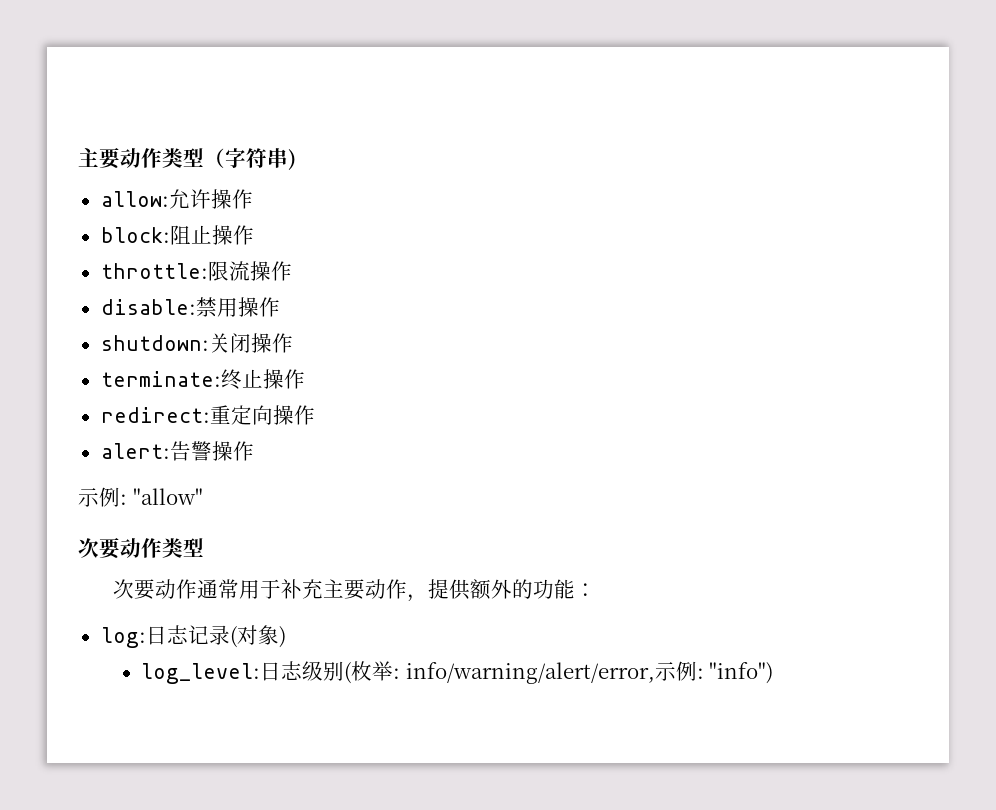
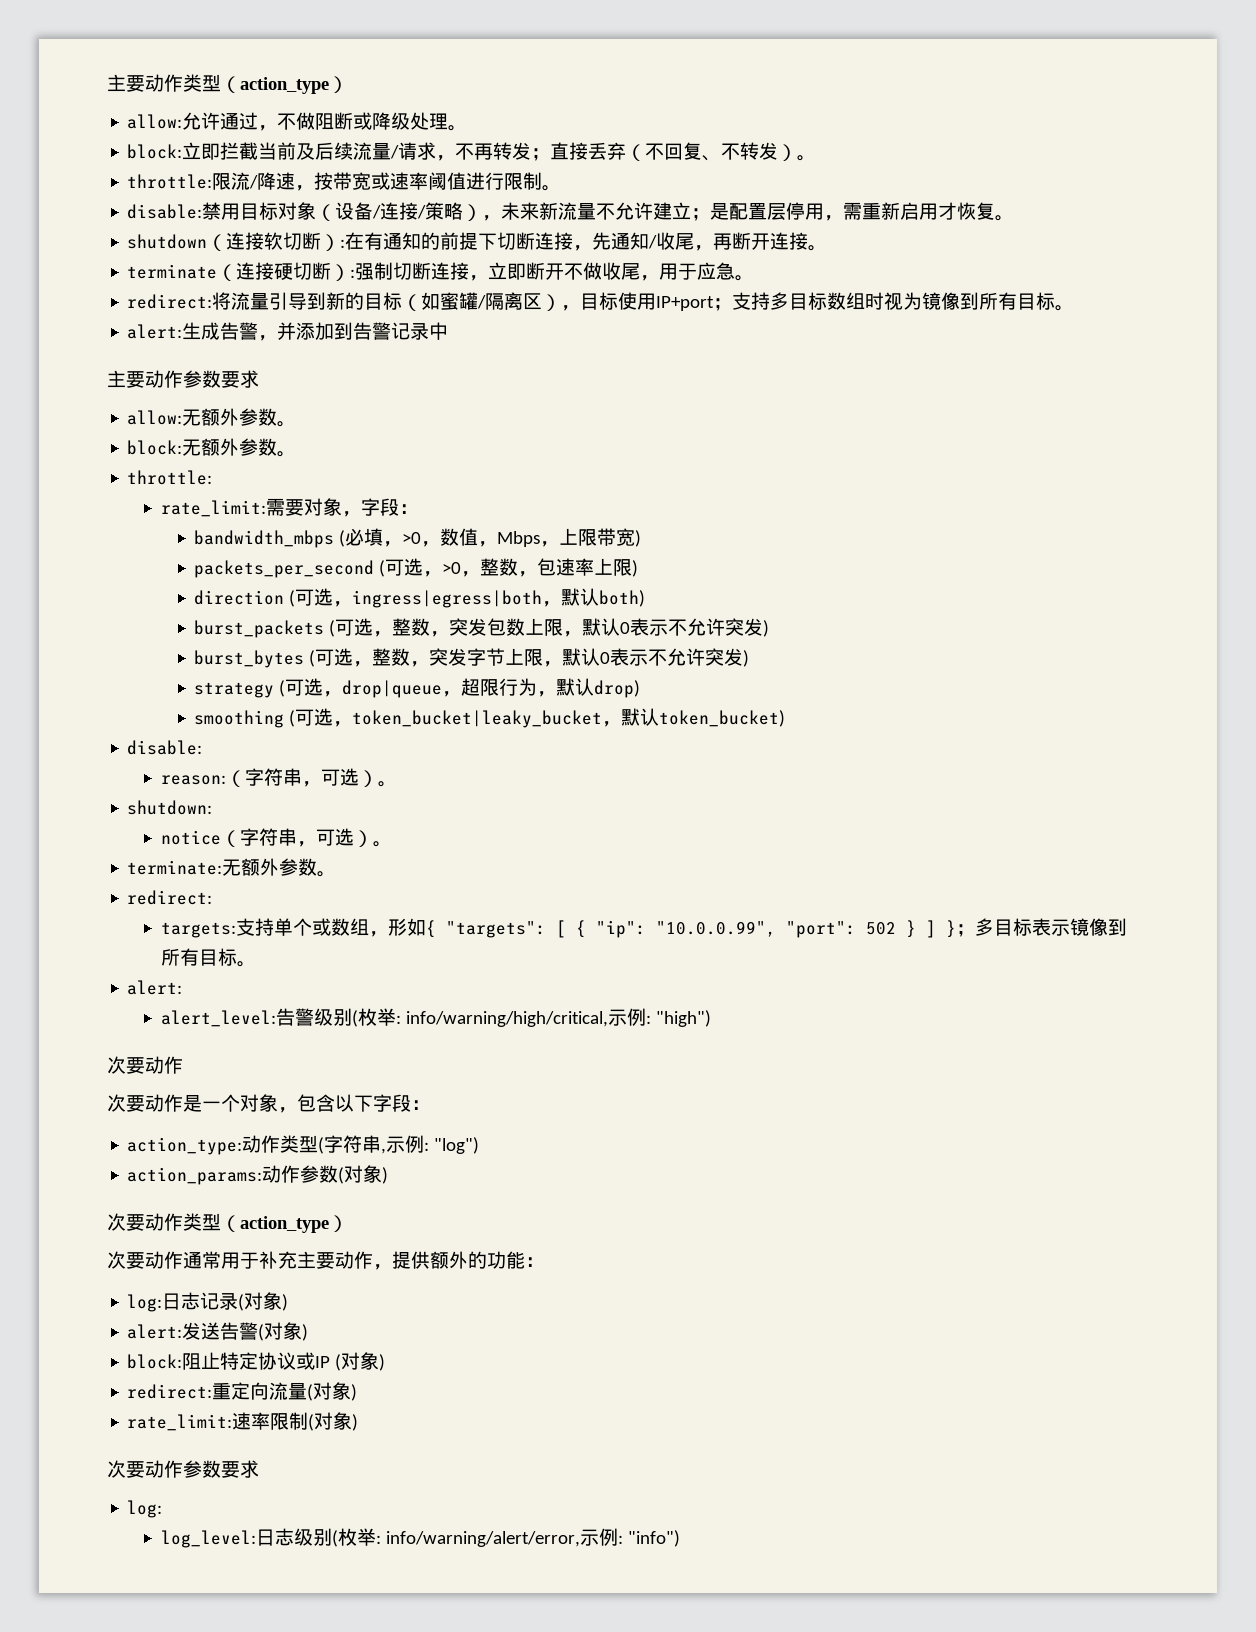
[225,148,296,171] [100,189,253,209] [100,225,254,245] [100,261,292,281] [100,297,280,317] [100,333,293,353] [100,369,305,390] [100,405,315,425] [100,441,254,461] [78,487,203,507] 字符串) // allow:允许操作 // block:阻止操作 // throttle:限流操作 // disable:禁用操作 // shutdown:关闭操作 // terminate:终止操作 // redirect:重定向操作 // alert:告警操作 // 示例: "allow" -> [240,76,348,94] [127,112,468,131] [127,142,817,161] [127,172,562,191] [127,202,1015,221] [127,232,828,251] [127,262,755,281] [127,292,1075,311] [127,322,449,341] [107,370,259,388] [127,408,297,427] [127,438,297,457] [127,470,213,485] [160,498,418,517] [194,528,642,548] [194,558,639,578] [194,588,646,608] [194,618,770,638] [194,648,750,668] [194,678,641,698] [194,708,786,728] [127,740,203,755] [160,768,397,787] [127,800,213,815] [160,828,392,847] [127,858,337,877] [127,890,213,905] [160,918,1127,938] [160,948,256,967] [127,980,183,995] [160,1008,711,1027] [107,1056,183,1074] [107,1094,430,1113] [127,1135,480,1155] [127,1165,389,1185] action_type） // allow:允许通过，不做阻断或降级处理。 // block:立即拦截当前及后续流量/请求，不再转发；直接丢弃（不回复、不转发）。 // throttle:限流/降速，按带宽或速率阈值进行限制。 // disable:禁用目标对象（设备/连接/策略），未来新流量不允许建立；是配置层停用，需重新启用才恢复。 // shutdown（连接软切断）:在有通知的前提下切断连接，先通知/收尾，再断开连接。 // terminate（连接硬切断）:强制切断连接，立即断开不做收尾，用于应急。 // redirect:将流量引导到新的目标（如蜜罐/隔离区），目标使用IP+port；支持多目标数组时视为镜像到所有目标。 // alert:生成告警，并添加到告警记录中 // 主要动作参数要求 // allow:无额外参数。 // block:无额外参数。 // throttle: // rate_limit:需要对象，字段： // bandwidth_mbps (必填，>0，数值，Mbps，上限带宽) // packets_per_second (可选，>0，整数，包速率上限) // direction (可选，ingress|egress|both，默认both) // burst_packets (可选，整数，突发包数上限，默认0表示不允许突发) // burst_bytes (可选，整数，突发字节上限，默认0表示不允许突发) // strategy (可选，drop|queue，超限行为，默认drop) // smoothing (可选，token_bucket|leaky_bucket，默认token_bucket) // disable: // reason:（字符串，可选）。 // shutdown: // notice（字符串，可选）。 // terminate:无额外参数。 // redirect: // targets:支持单个或数组，形如{ "targets": [ { "ip": "10.0.0.99", "port": 502 } ] }；多目标表示镜像到所有目标。 // alert: // alert_level:告警级别(枚举: info/warning/high/critical,示例: "high") // 次要动作 // 次要动作是一个对象，包含以下字段： // action_type:动作类型(字符串,示例: "log") // action_params:动作参数(对象)
(204, 547) none -> [221,1215,348,1233] （action_type）
(286, 637) none -> [127,1322,309,1341] [127,1352,386,1371] [127,1382,358,1401] [127,1412,359,1431] [107,1460,259,1478] [127,1500,163,1518] // alert:发送告警(对象) // block:阻止特定协议或IP (对象) // redirect:重定向流量(对象) // rate_limit:速率限制(对象) // 次要动作参数要求 // log:

